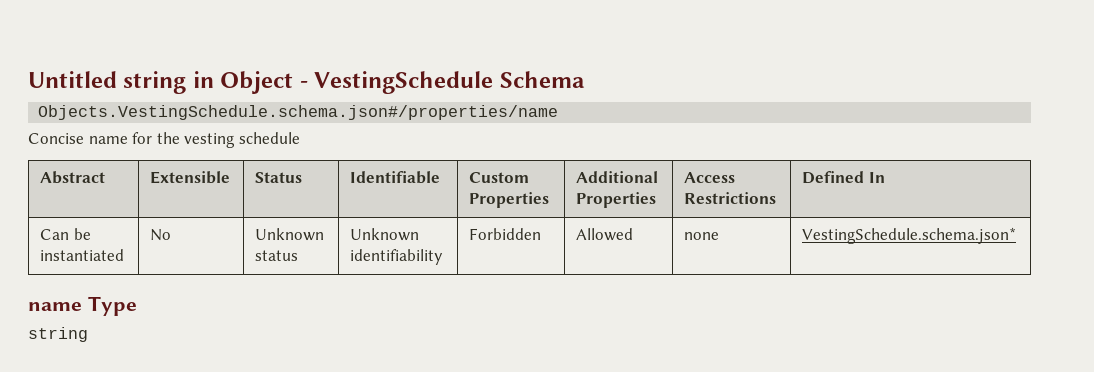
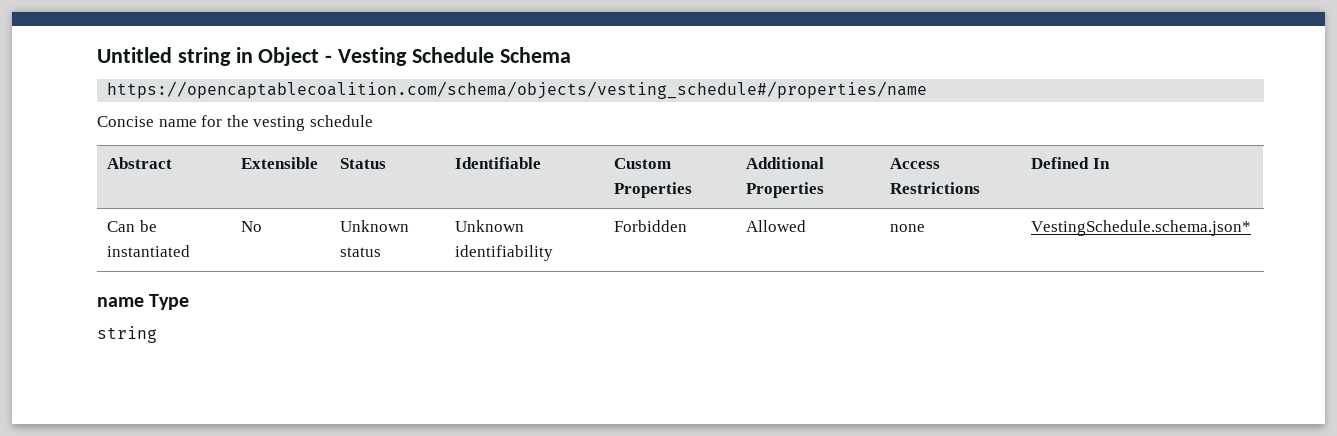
[314,71,494,94] VestingSchedule -> [338,47,494,66] Vesting Schedule
[38,105,559,120] Objects.VestingSchedule.schema.json#/properties/name -> [107,81,928,99] https://opencaptablecoalition.com/schema/objects/vesting_schedule#/properties/name

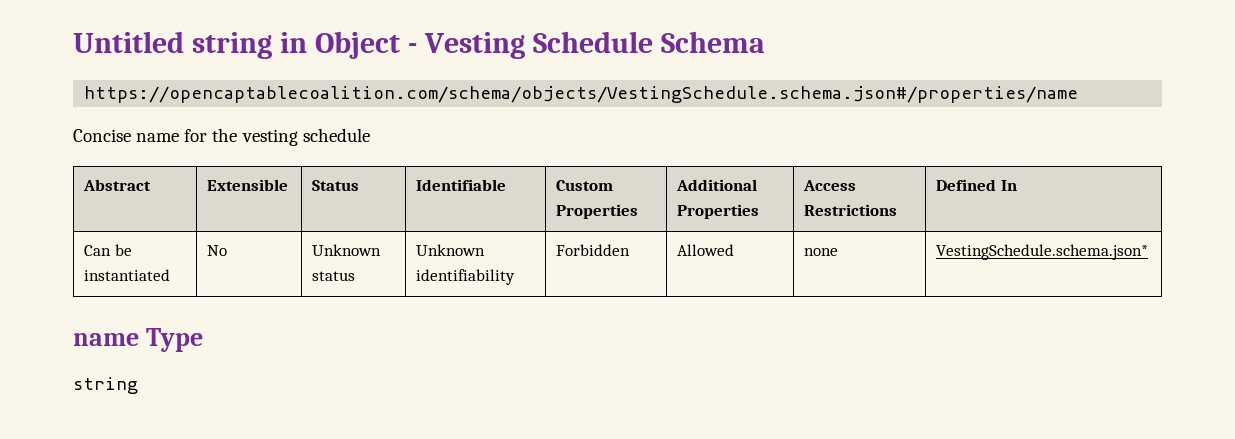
[107,81,928,99] https://opencaptablecoalition.com/schema/objects/vesting_schedule#/properties/name -> [84,86,1079,103] https://opencaptablecoalition.com/schema/objects/VestingSchedule.schema.json#/properties/name

